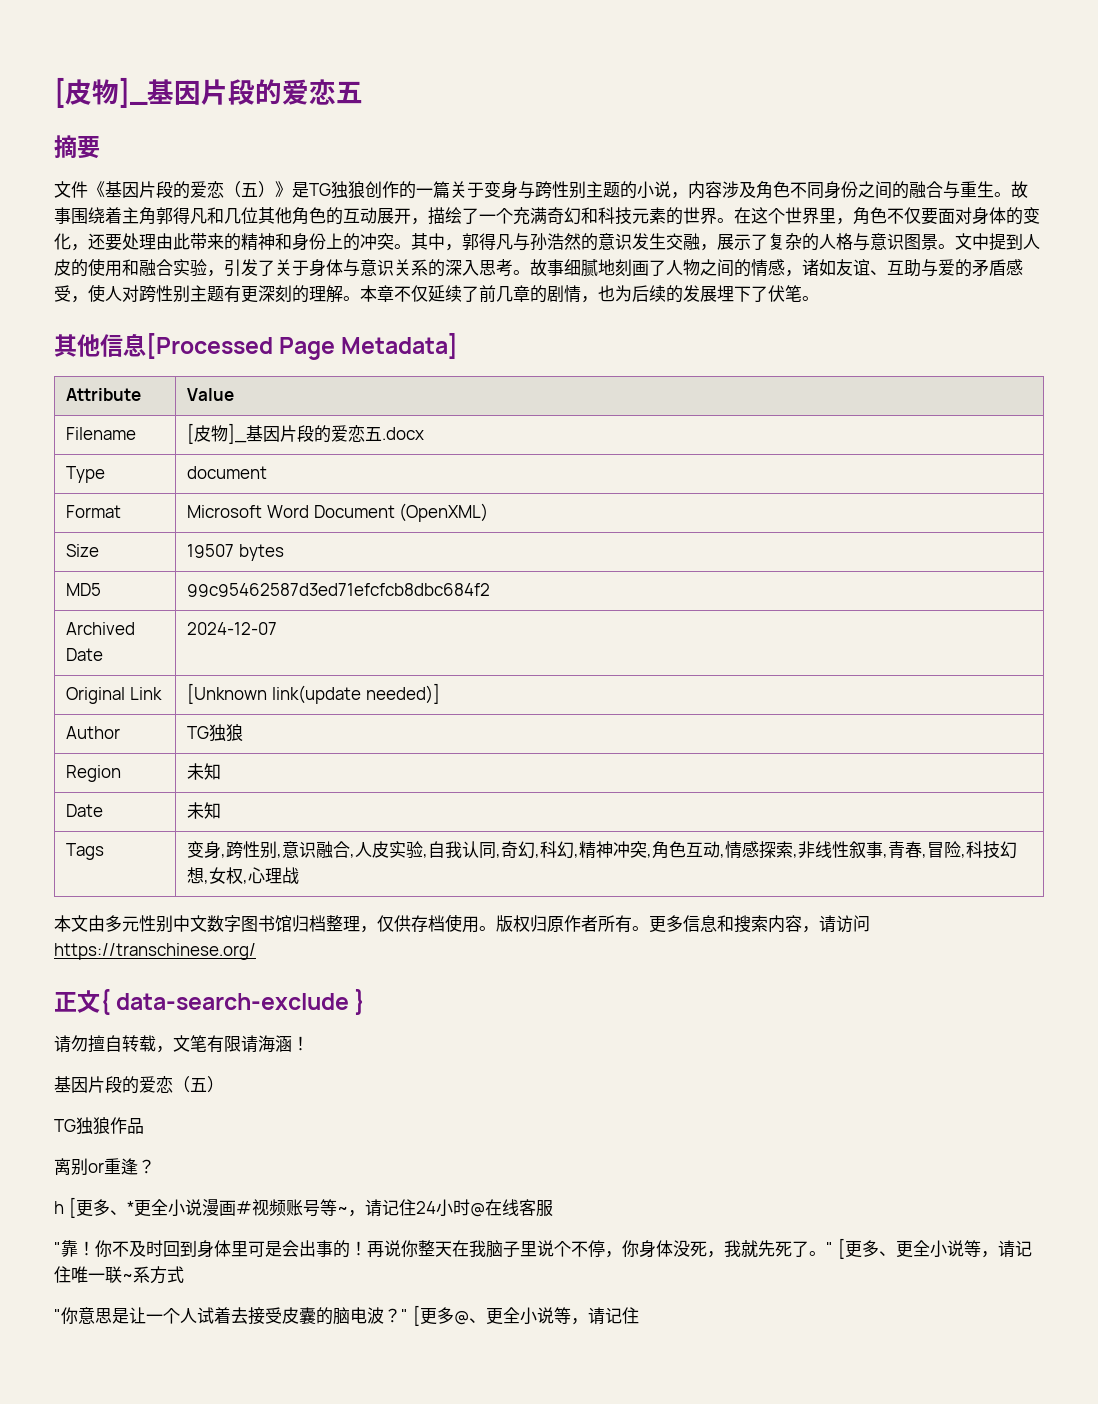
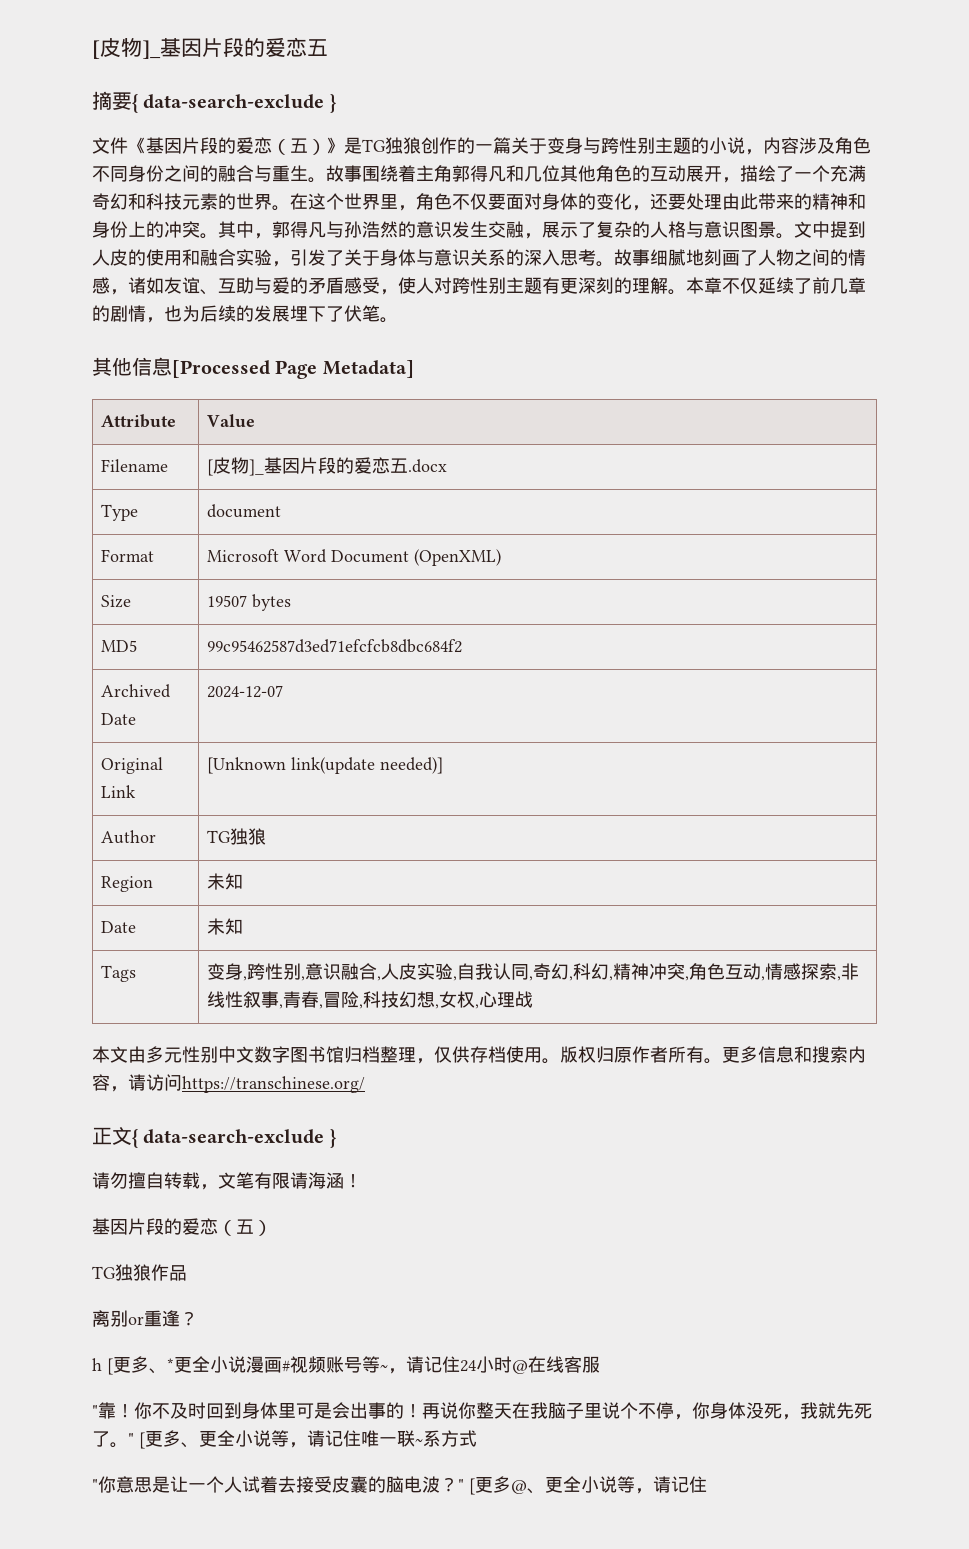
(100, 147) none -> [132,94,337,113] { data-search-exclude }

